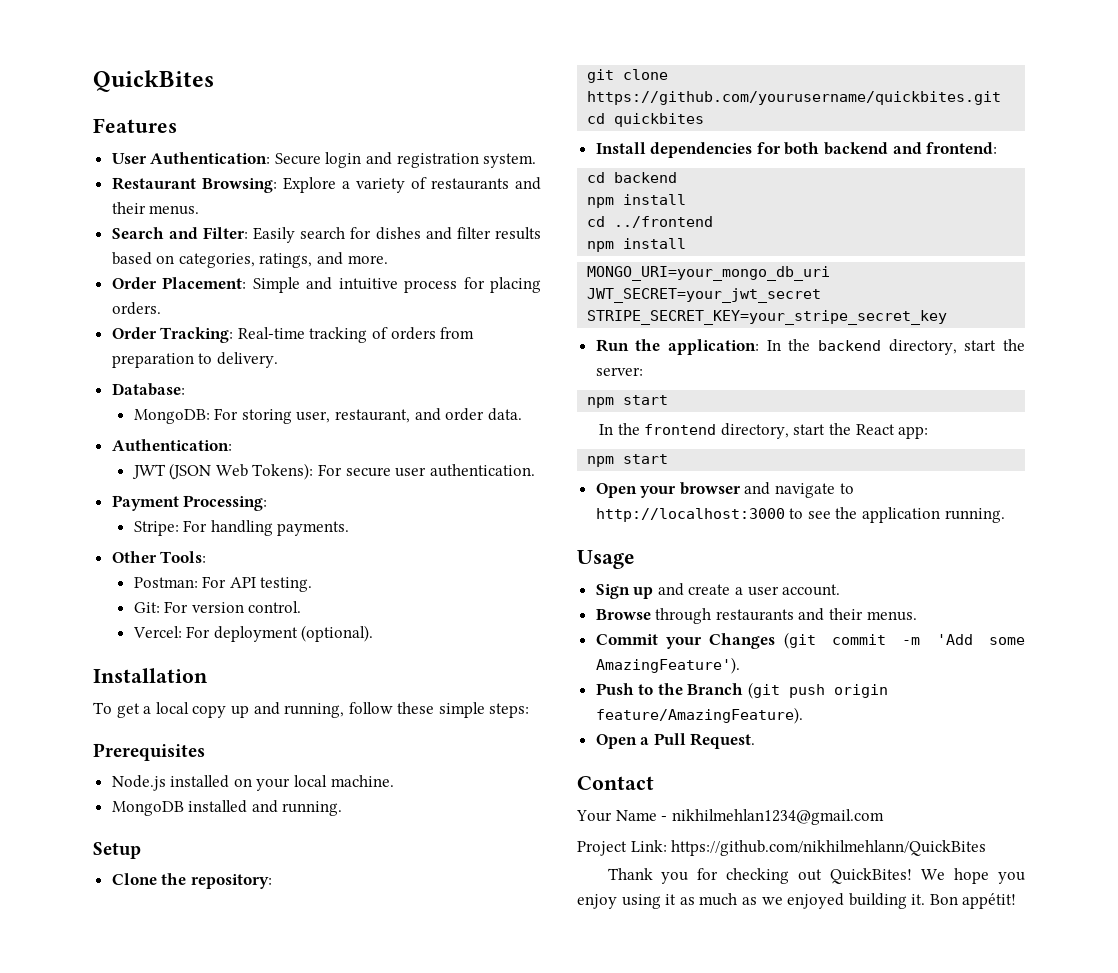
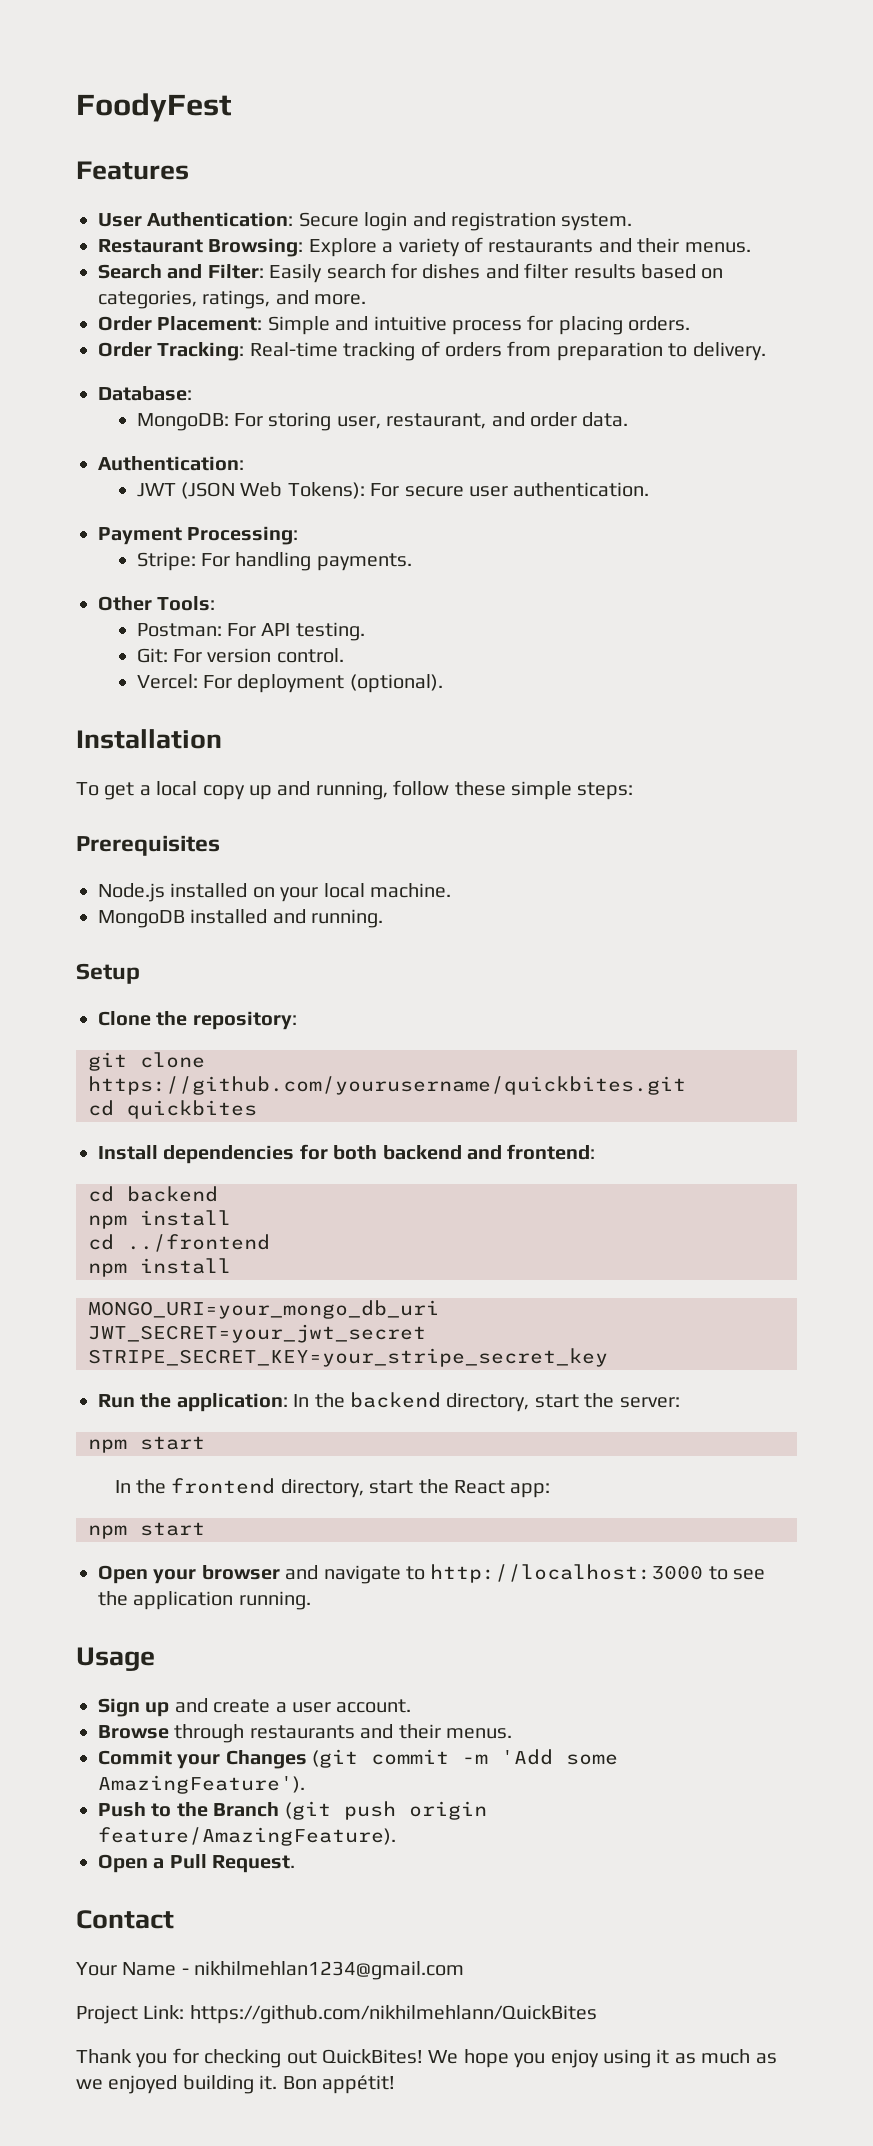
[93,70,214,92] QuickBites -> [76,93,232,122] FoodyFest

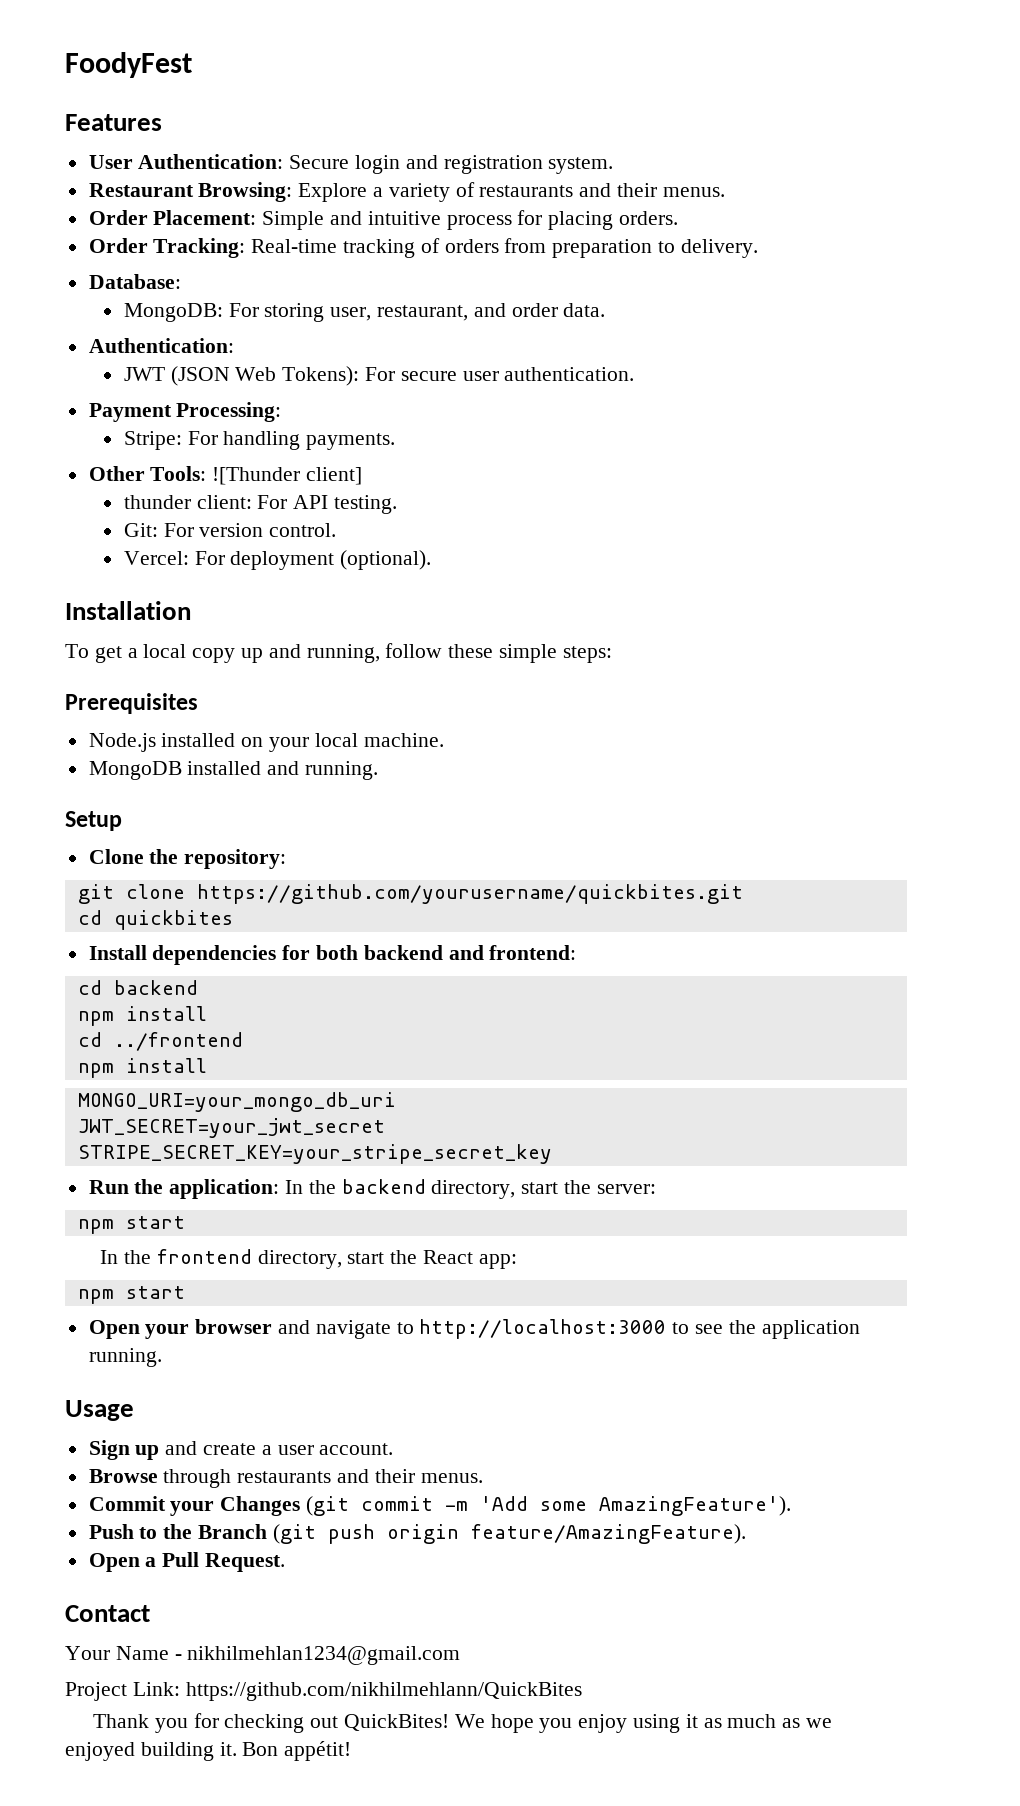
[98,263,724,283] [98,290,367,309] // Search and Filter: Easily search for dishes and filter results based on categories, ratings, and more. -> (725, 192) none
[136,623,222,637] // Postman: -> [212,467,363,485] [123,495,252,509] ![Thunder client] // thunder client:

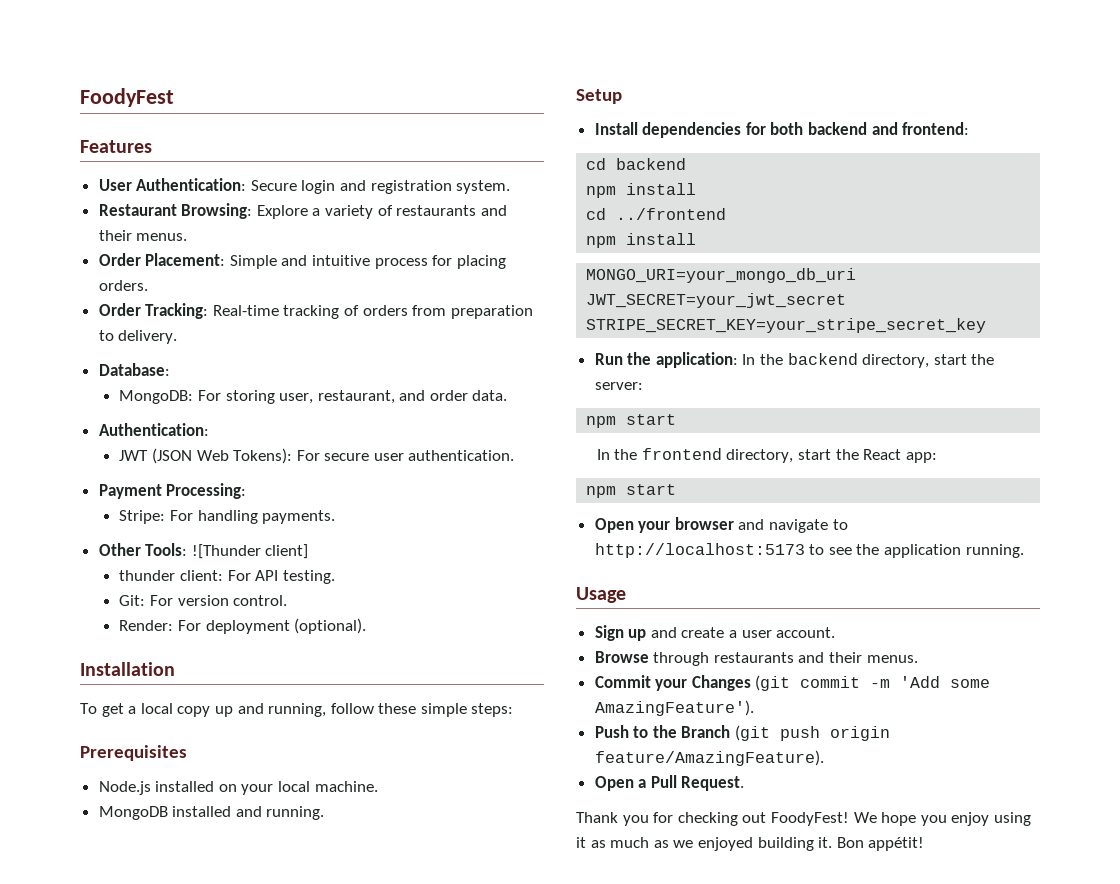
[123,551,189,565] Vercel: -> [119,620,174,631] Render:
[88,849,287,869] [77,884,743,904] [77,910,233,930] // Clone the repository: // git clone https://github.com/yourusername/quickbites.git // cd quickbites -> (622, 96) none
[419,1319,667,1339] http://localhost:3000 -> [594,543,805,558] http://localhost:5173
[65,1605,150,1622] [65,1646,461,1665] [65,1682,582,1701] // Contact // Your Name - nikhilmehlan1234@gmail.com // Project Link: https://github.com/nikhilmehlann/QuickBites -> (745, 783) none
[344,1714,450,1731] QuickBites! -> [770,812,849,826] FoodyFest!

